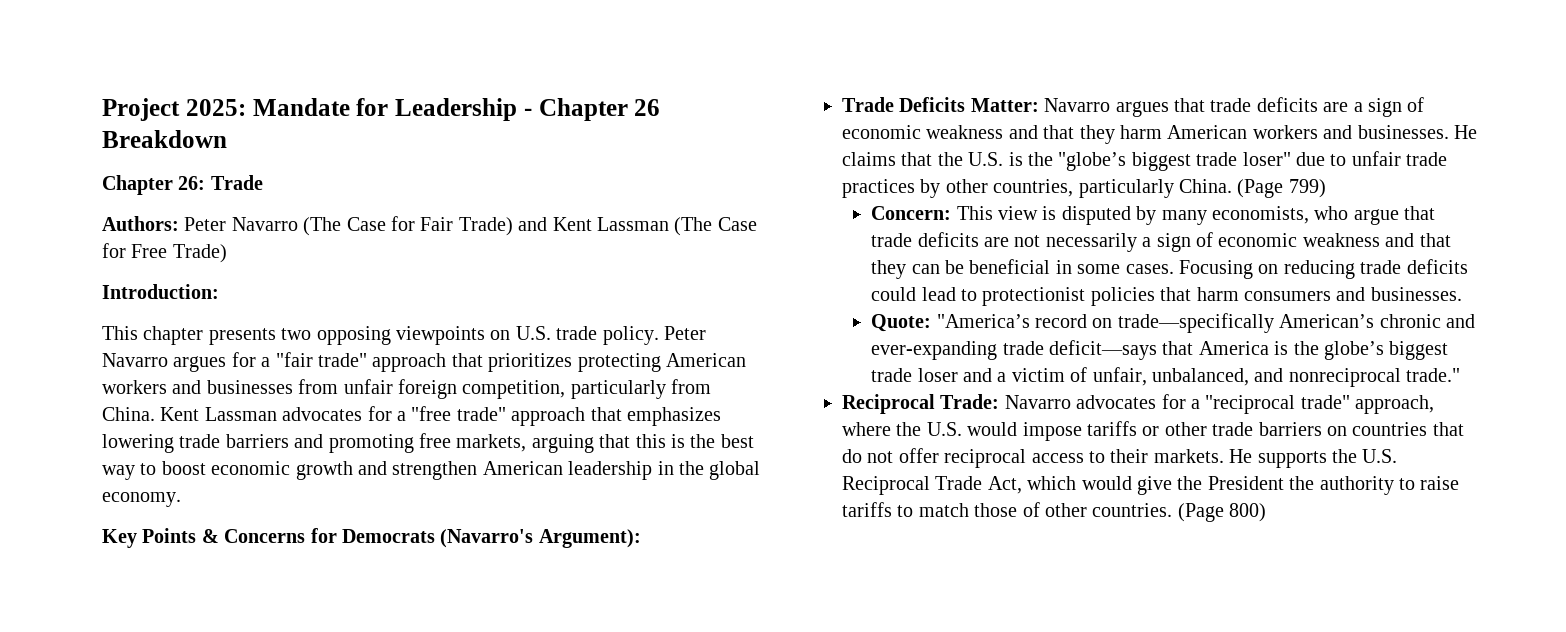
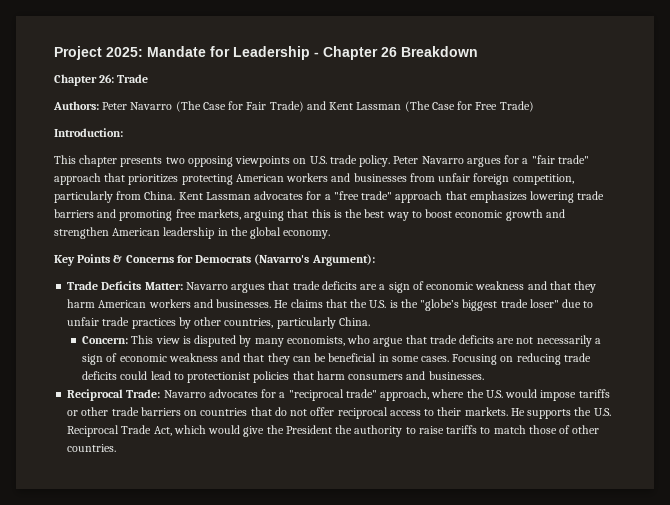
[1237,179,1326,198] (Page 799) -> (370, 321) none
[871,313,1475,333] [871,340,1449,360] [871,367,1461,387] // Quote: "America’s record on trade—specifically American’s chronic and ever-expanding trade deficit—says that America is the globe’s biggest trade loser and a victim of unfair, unbalanced, and nonreciprocal trade." -> (484, 375) none
[1177,503,1267,522] (Page 800) -> (117, 448) none

